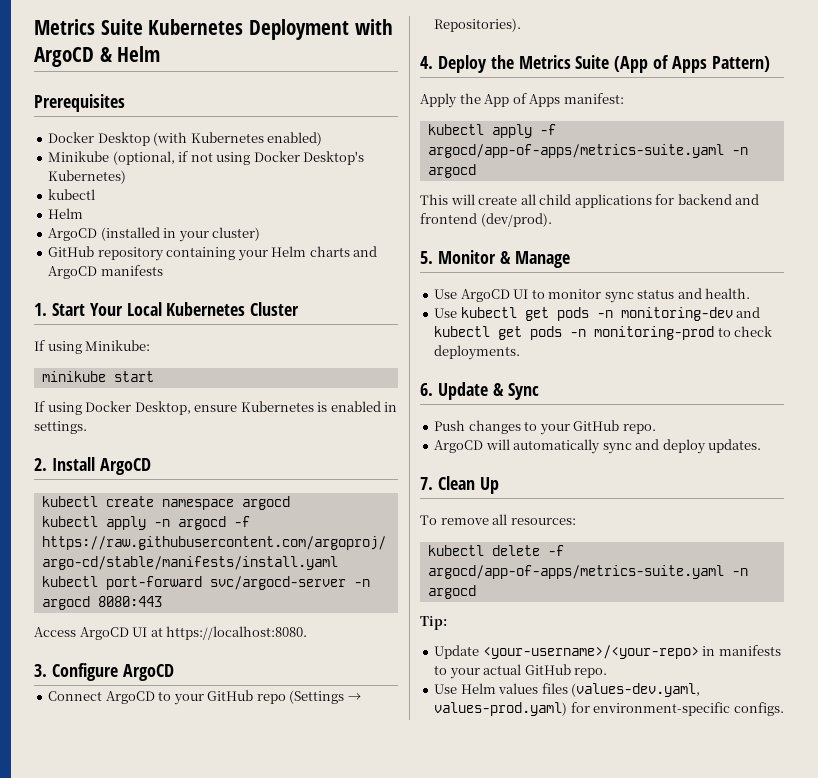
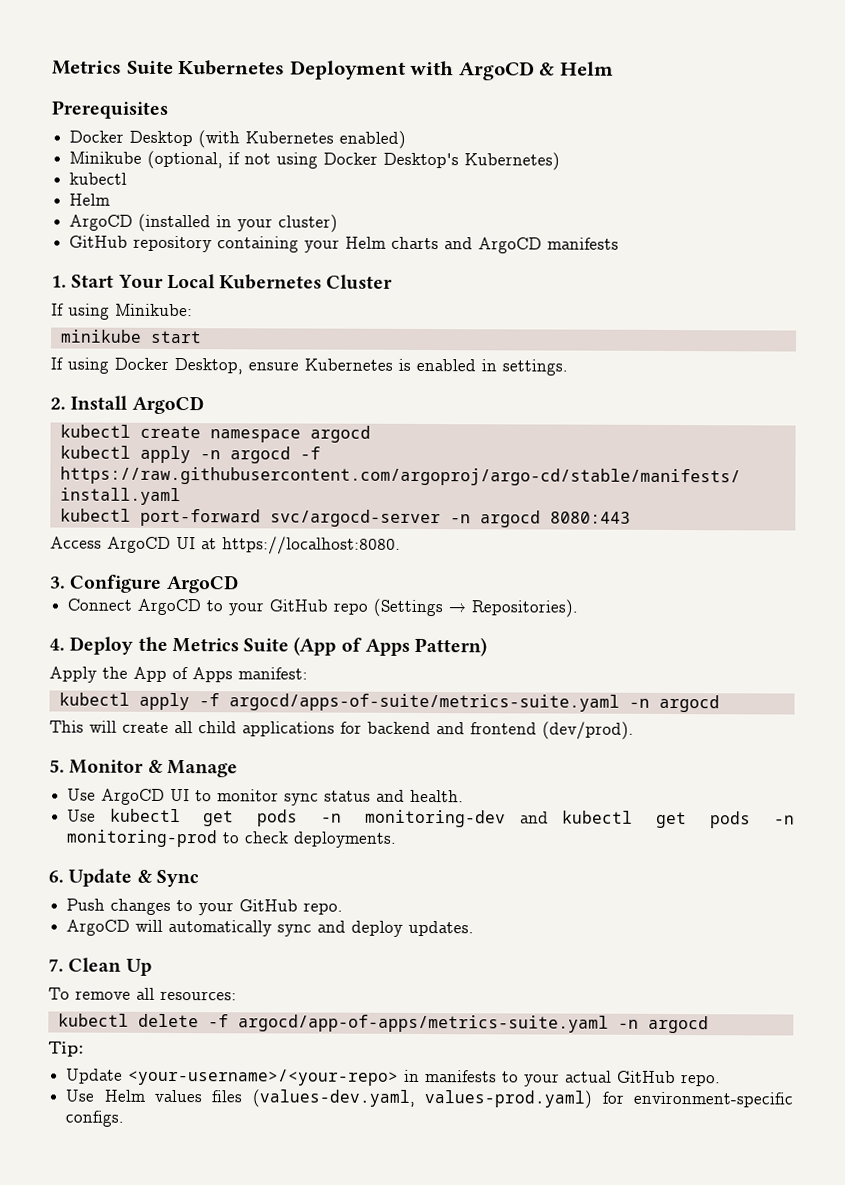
[427,144,724,158] argocd/app-of-apps/metrics-suite.yaml -> [228,693,620,712] argocd/apps-of-suite/metrics-suite.yaml

